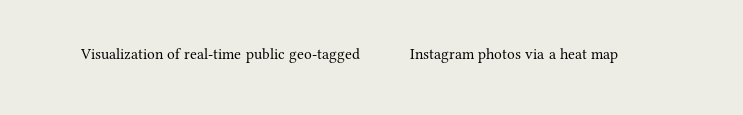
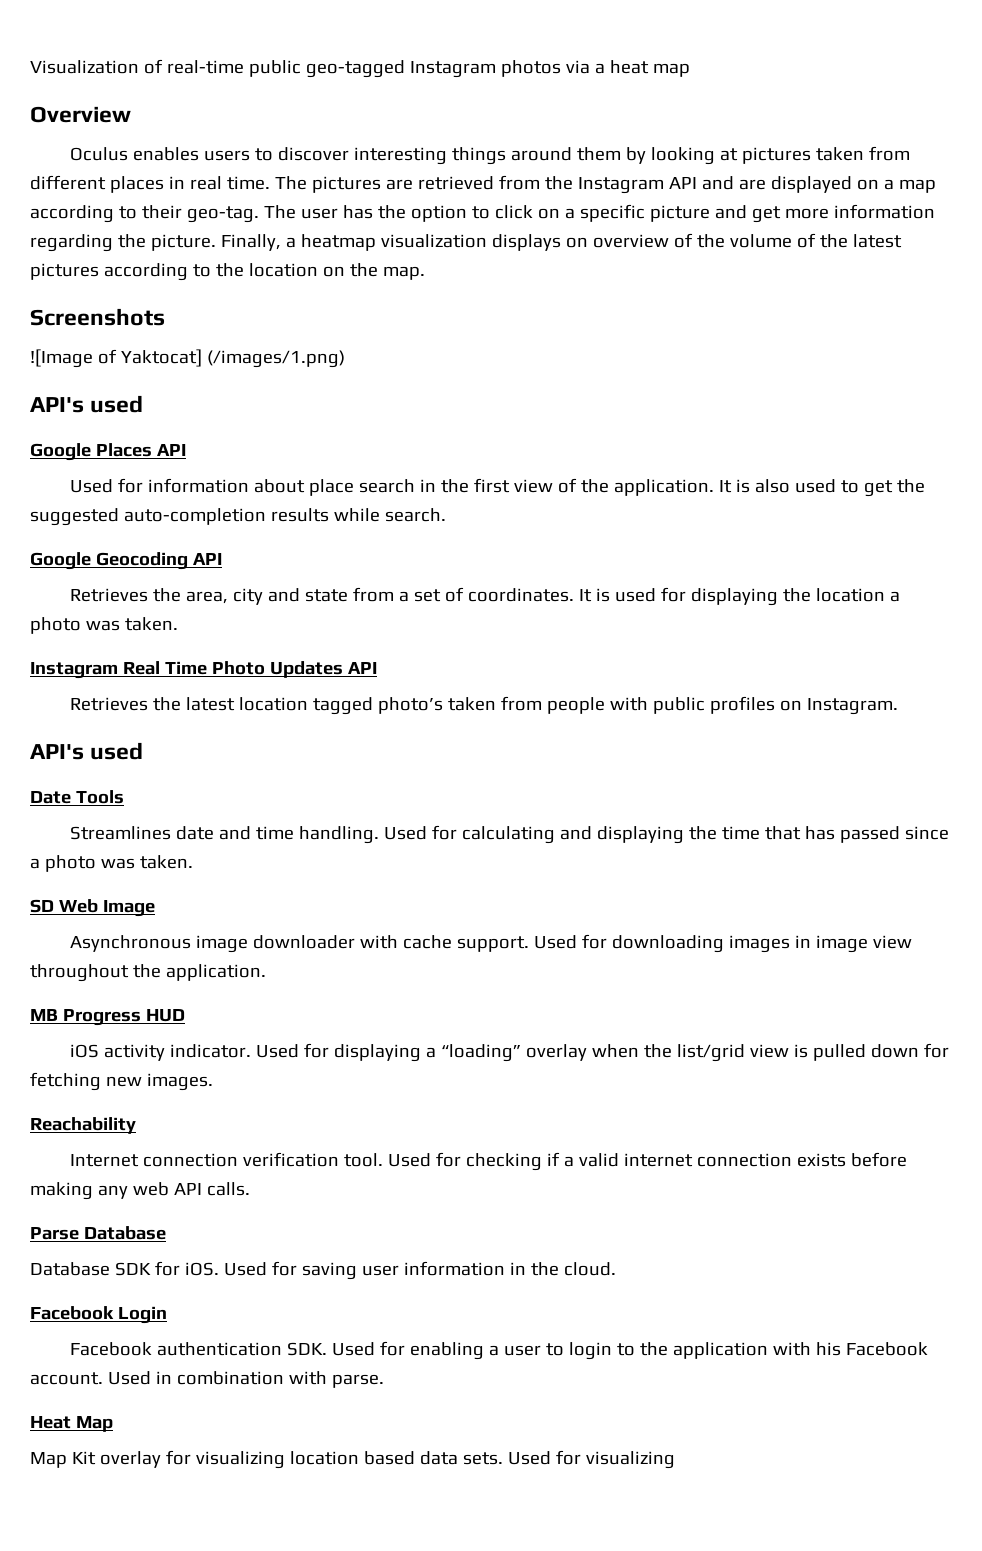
(618, 57) none -> [30,106,131,123] [69,146,910,165] [30,175,936,194] [30,204,935,223] [30,233,902,252] [30,263,425,281] [30,308,165,326] [30,349,345,368] [30,395,144,413] [30,443,186,461] [69,478,925,497] [30,508,446,526] [30,552,222,570] [69,587,900,606] [30,617,178,634] [30,661,377,679] [69,696,898,715] [30,742,144,760] [30,790,124,804] [69,825,949,844] [30,855,193,872] [30,899,155,917] [69,934,912,953] [30,964,266,982] [30,1009,185,1026] [69,1043,949,1062] [30,1072,213,1091] [30,1117,136,1134] [69,1152,907,1171] [30,1182,250,1200] [30,1226,166,1240] [30,1261,616,1280] [30,1306,167,1324] [69,1341,928,1360] [30,1371,384,1388] [30,1416,113,1432] [30,1450,675,1469] // Overview // Oculus enables users to discover interesting things around them by looking at pictures taken from different places in real time. The pictures are retrieved from the Instagram API and are displayed on a map according to their geo-tag. The user has the option to click on a specific picture and get more information regarding the picture. Finally, a heatmap visualization displays on overview of the volume of the latest pictures according to the location on the map. // Screenshots // ![Image of Yaktocat] (/images/1.png) // API's used // Google Places API // Used for information about place search in the first view of the application. It is also used to get the suggested auto-completion results while search. // Google Geocoding API // Retrieves the area, city and state from a set of coordinates. It is used for displaying the location a photo was taken. // Instagram Real Time Photo Updates API // Retrieves the latest location tagged photo’s taken from people with public profiles on Instagram. // API's used // Date Tools // Streamlines date and time handling. Used for calculating and displaying the time that has passed since a photo was taken. // SD Web Image // Asynchronous image downloader with cache support. Used for downloading images in image view throughout the application. // MB Progress HUD // iOS activity indicator. Used for displaying a “loading” overlay when the list/grid view is pulled down for fetching new images. // Reachability // Internet connection verification tool. Used for checking if a valid internet connection exists before making any web API calls. // Parse Database // Database SDK for iOS. Used for saving user information in the cloud. // Facebook Login // Facebook authentication SDK. Used for enabling a user to login to the application with his Facebook account. Used in combination with parse. // Heat Map // Map Kit overlay for visualizing location based data sets. Used for visualizing

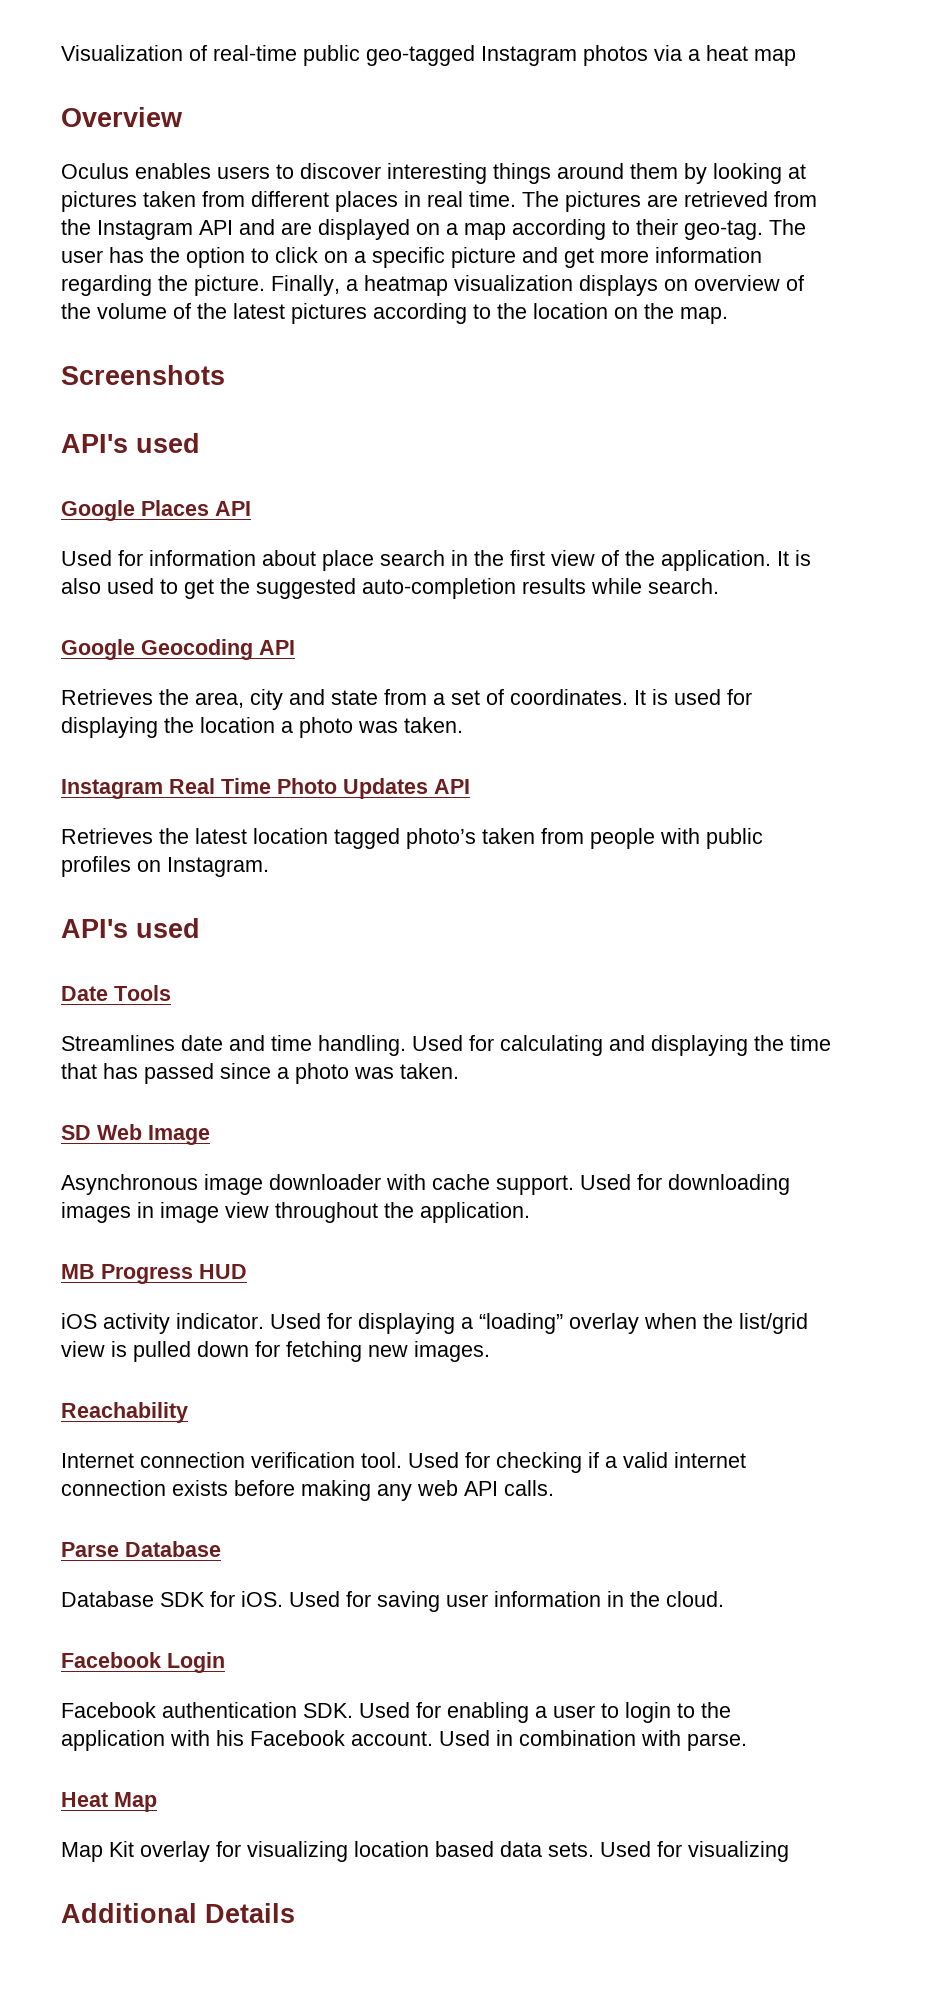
[30,349,345,368] // ![Image of Yaktocat] (/images/1.png) -> (225, 375) none
(675, 1460) none -> [61,1903,295,1923] // Additional Details

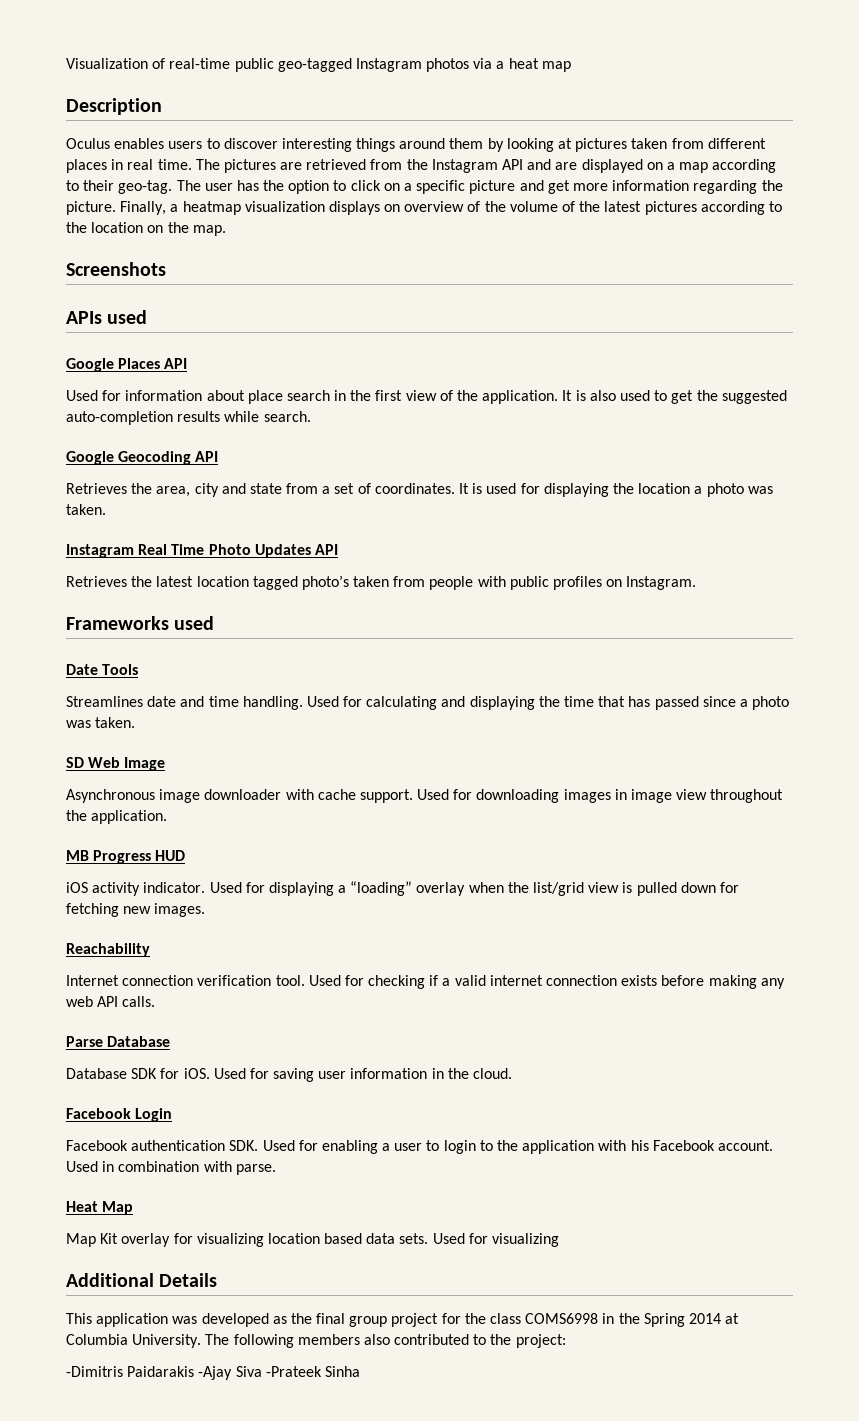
[61,107,183,127] Overview -> [66,98,162,115] Description
[61,434,128,453] API's -> [66,311,102,324] APIs
[61,919,128,938] API's -> [66,616,169,630] Frameworks
(295, 1913) none -> [66,1313,740,1327] [66,1334,566,1348] [66,1366,360,1380] // This application was developed as the final group project for the class COMS6998 in the Spring 2014 at Columbia University. The following members also contributed to the project: // -Dimitris Paidarakis -Ajay Siva -Prateek Sinha

